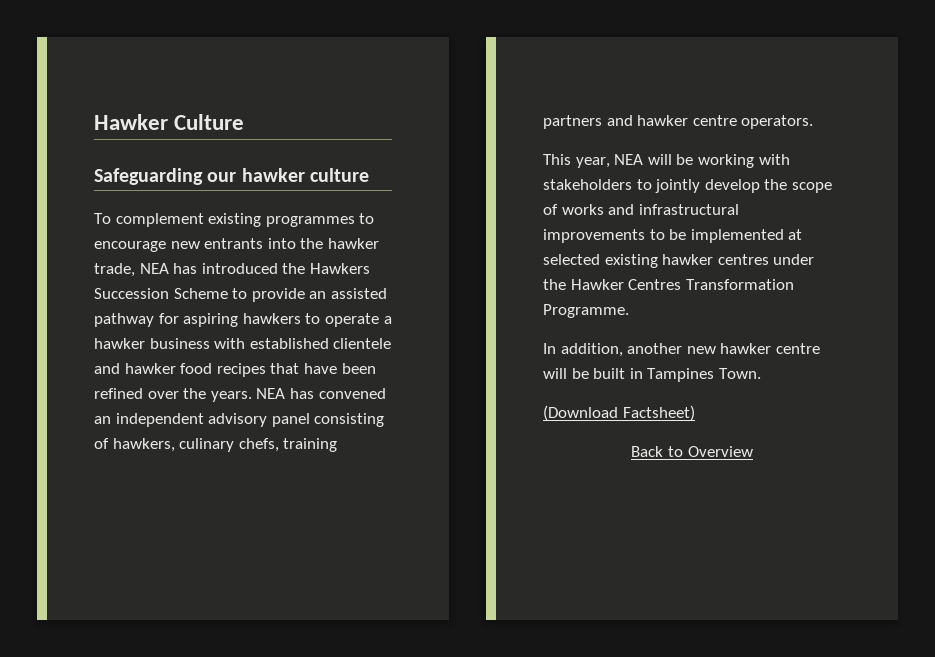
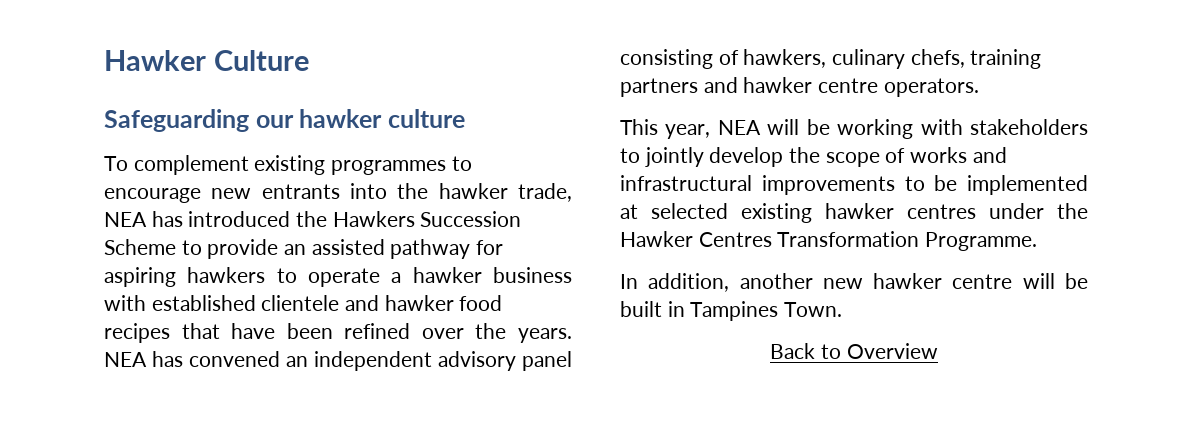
[543,405,695,421] // (Download Factsheet) -> (843, 309) none

